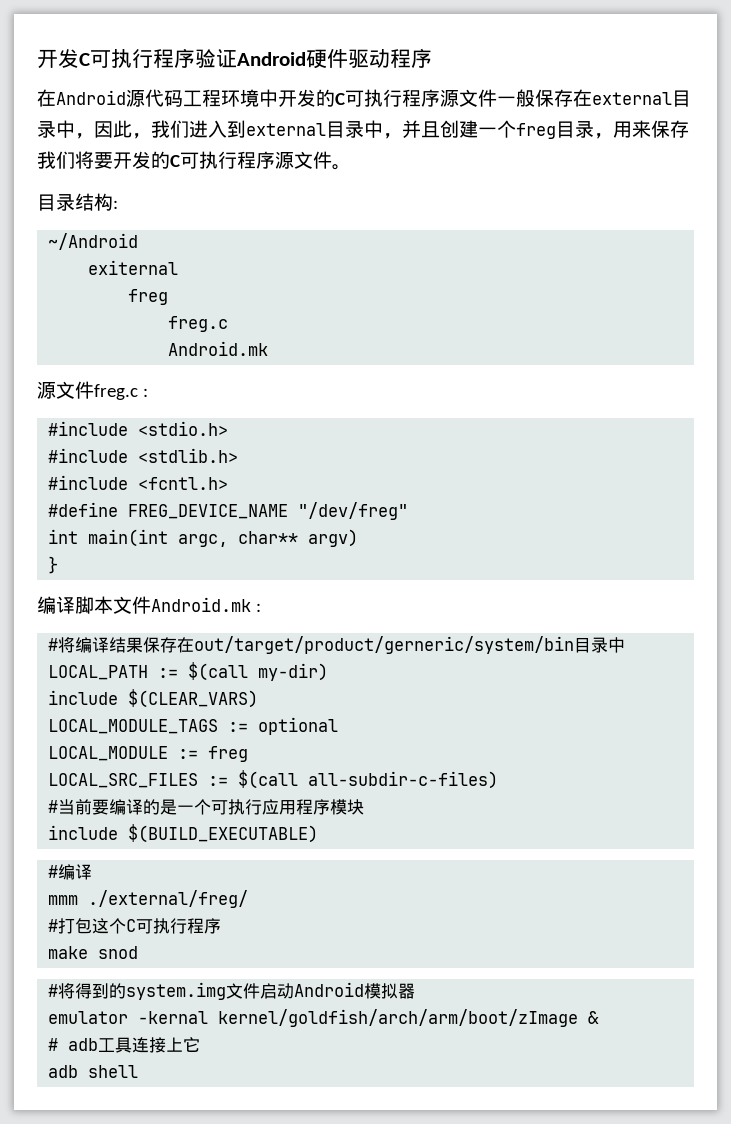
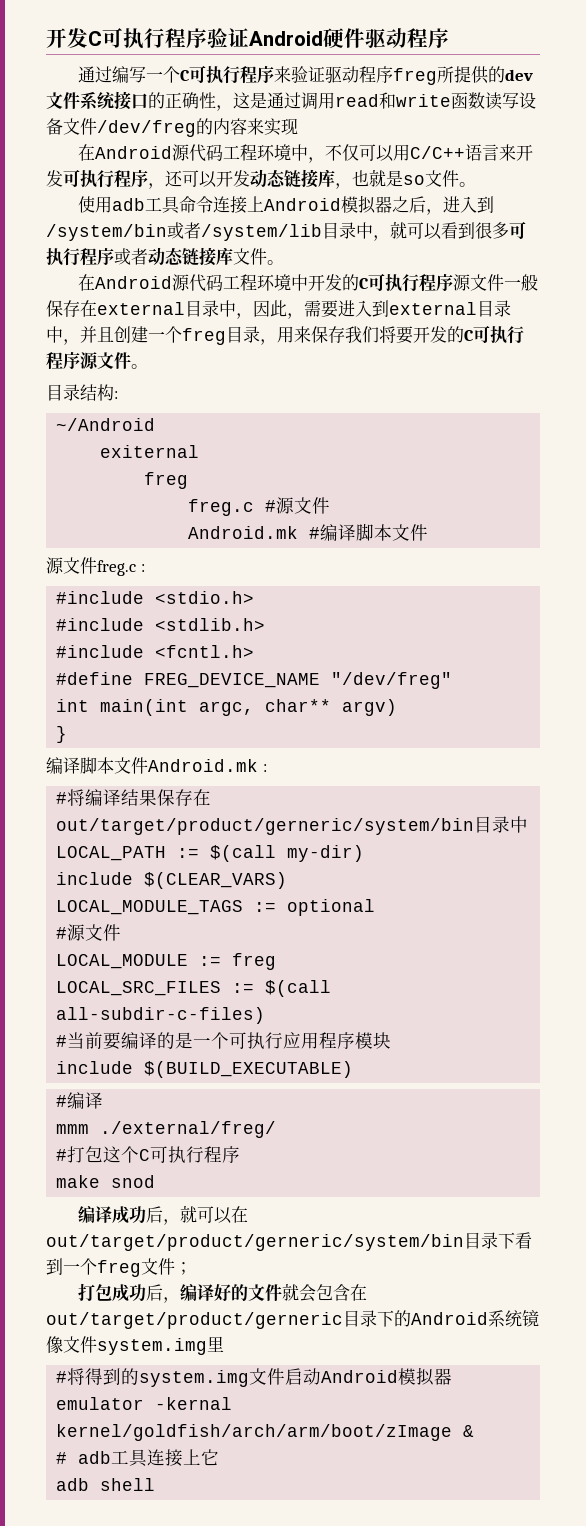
(432, 58) none -> [77,65,533,85] [46,91,536,111] [46,118,298,137] [77,144,533,163] [46,169,476,189] [77,195,494,215] [46,221,526,241] [46,247,284,266] // 通过编写一个C可执行程序来验证驱动程序freg所提供的dev文件系统接口的正确性，这是通过调用read和write函数读写设备文件/dev/freg的内容来实现 // 在Android源代码工程环境中，不仅可以用C/C++语言来开发可执行程序，还可以开发动态链接库，也就是so文件。 // 使用adb工具命令连接上Android模拟器之后，进入到/system/bin或者/system/lib目录中，就可以看到很多可执行程序或者动态链接库文件。
[151,120,189,138] 我们 -> [304,300,338,318] 需要
[168,341,269,356] // Android.mk -> [265,497,331,514] [188,523,429,541] #源文件 // Android.mk #编译脚本文件
(339, 726) none -> [56,924,122,941] // #源文件
(139, 952) none -> [77,1205,248,1225] [46,1232,532,1251] [46,1258,192,1277] [77,1283,367,1303] [46,1309,539,1329] [46,1336,224,1355] // 编译成功后，就可以在out/target/product/gerneric/system/bin目录下看到一个freg文件； // 打包成功后，编译好的文件就会包含在out/target/product/gerneric目录下的Android系统镜像文件system.img里

